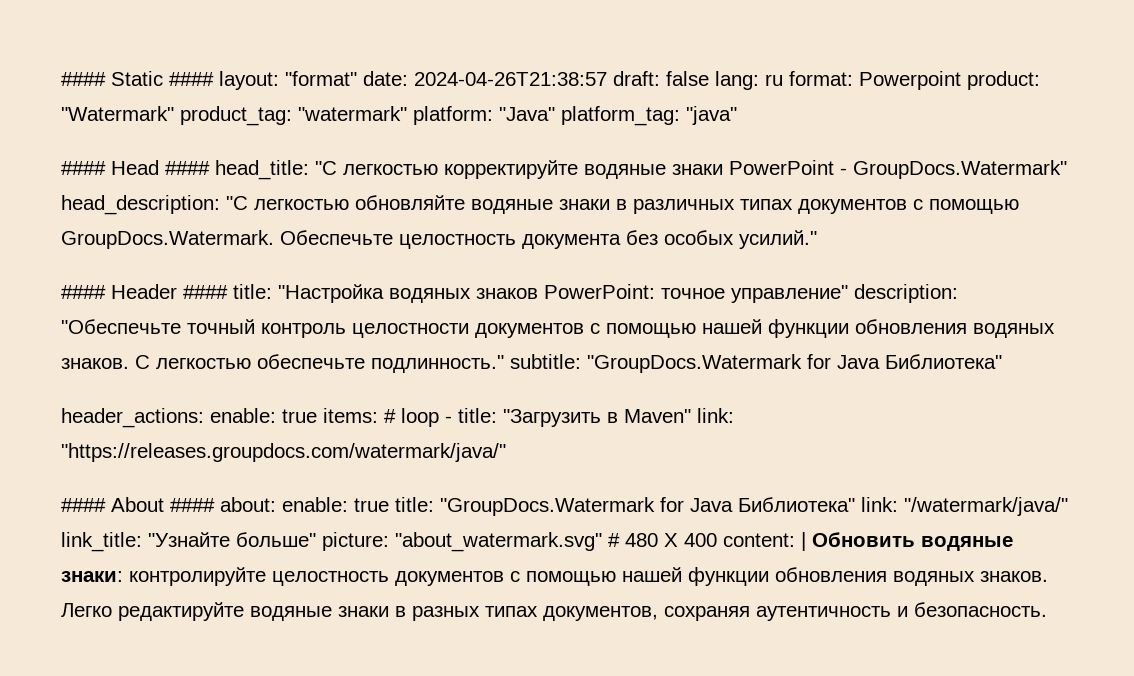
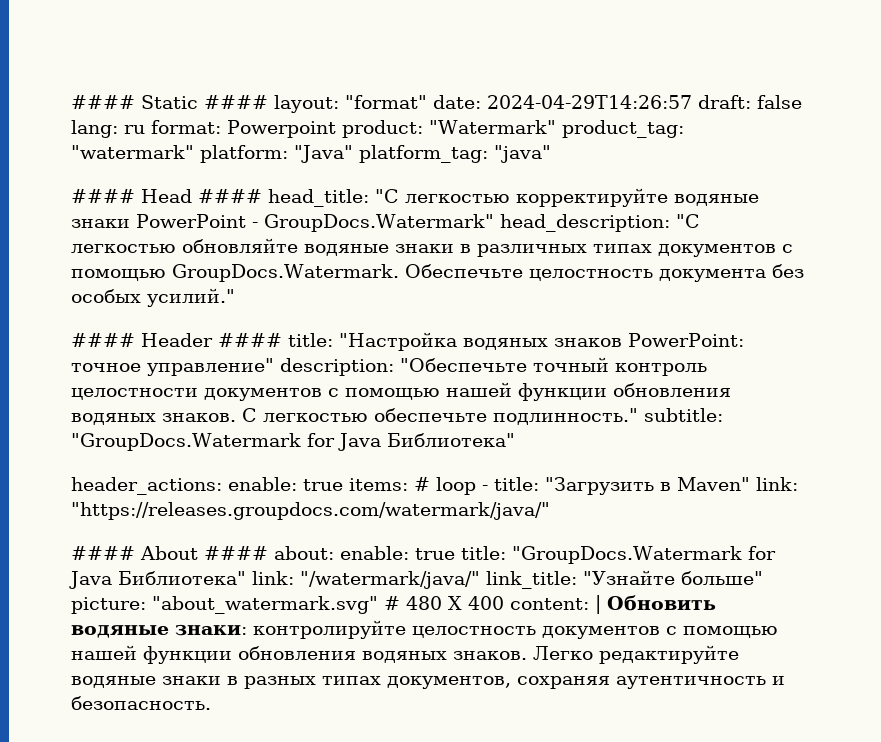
[414,72,607,86] 2024-04-26T21:38:57 -> [487,95,692,109] 2024-04-29T14:26:57

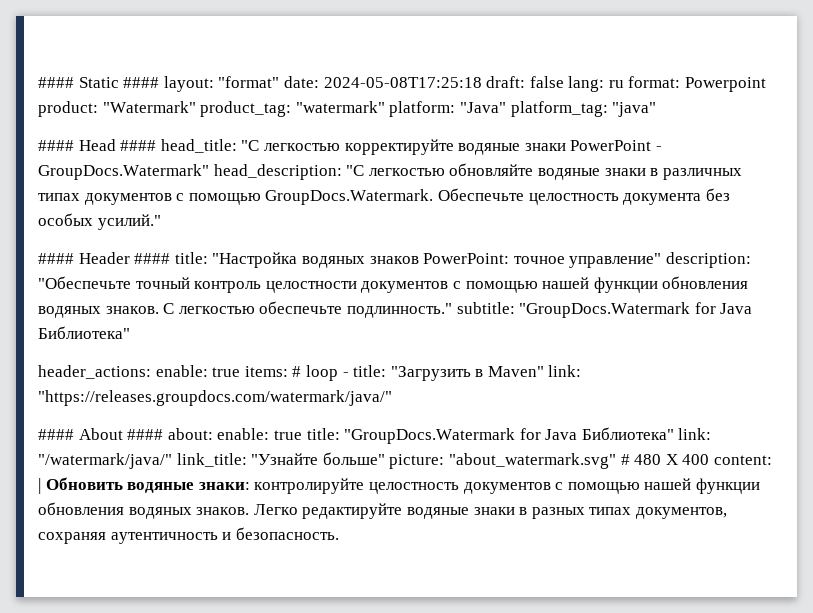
[487,95,692,109] 2024-04-29T14:26:57 -> [323,77,482,88] 2024-05-08T17:25:18

